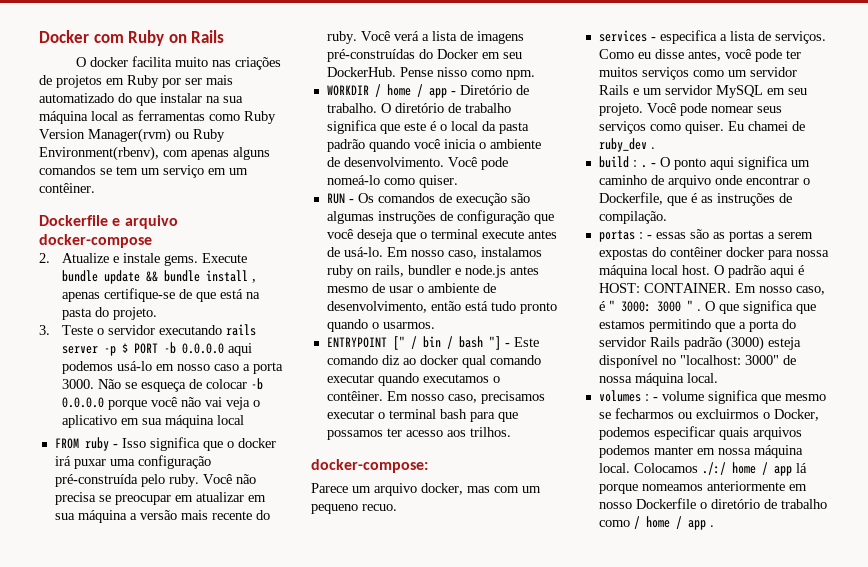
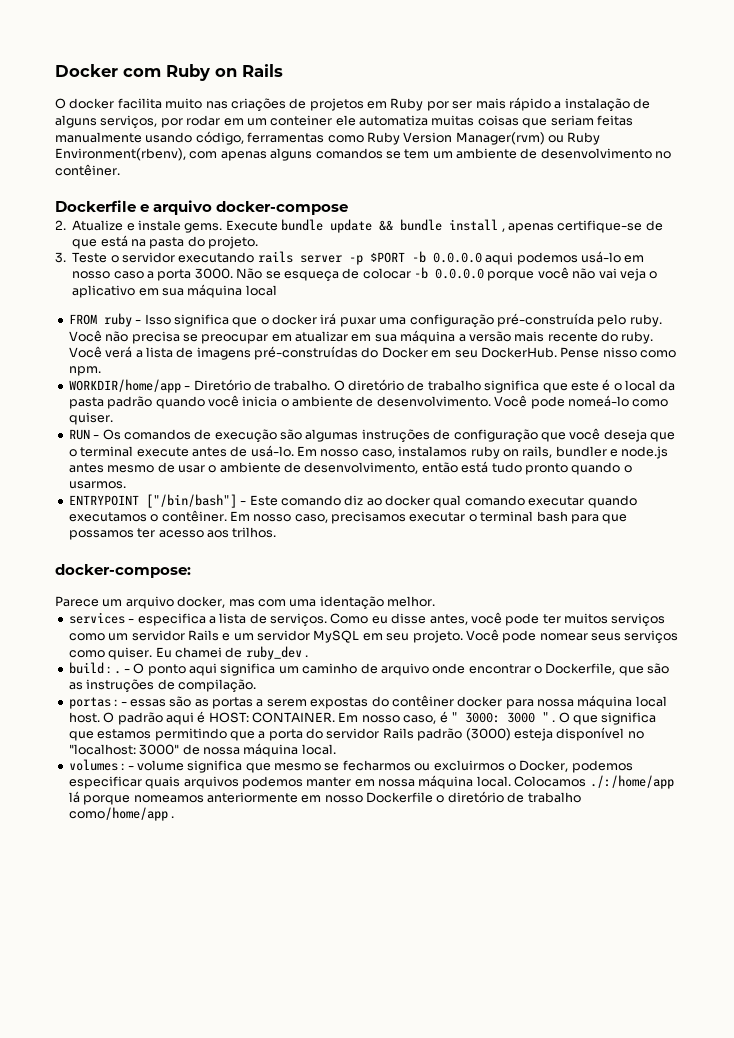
[39,93,243,106] [39,111,134,124] automatizado do que instalar na sua máquina local as -> [508,97,650,112] [55,115,633,129] [55,131,244,145] rápido a instalação de alguns serviços, por rodar em um conteiner ele automatiza muitas coisas que seriam feitas manualmente usando código,
[163,165,248,178] serviço em um -> [456,148,672,159] ambiente de desenvolvimento no
[121,343,158,354] $ PORT -> [369,252,405,263] $PORT
[326,84,447,98] WORKDIR / home / app -> [68,379,181,393] WORKDIR/home/app
[392,336,501,350] [" / bin / bash "] -> [145,494,237,508] ["/bin/bash"]
[522,486,541,493] [311,504,397,514] um pequeno recuo. -> [289,596,435,610] uma identação melhor.
[690,193,697,203] é -> [647,663,670,674] são
[701,462,792,476] ./:/ home / app -> [589,775,674,789] ./:/home/app
[598,516,706,530] como / home / app -> [68,807,168,821] como/home/app

